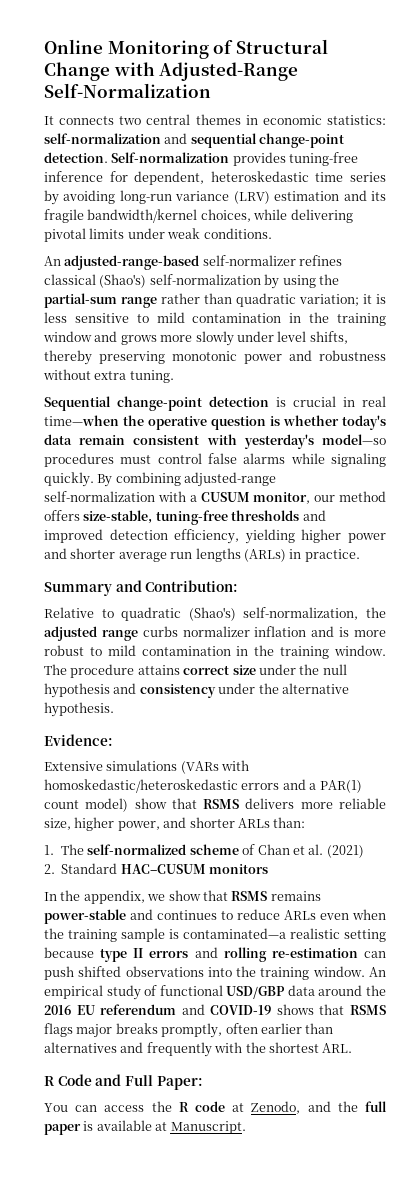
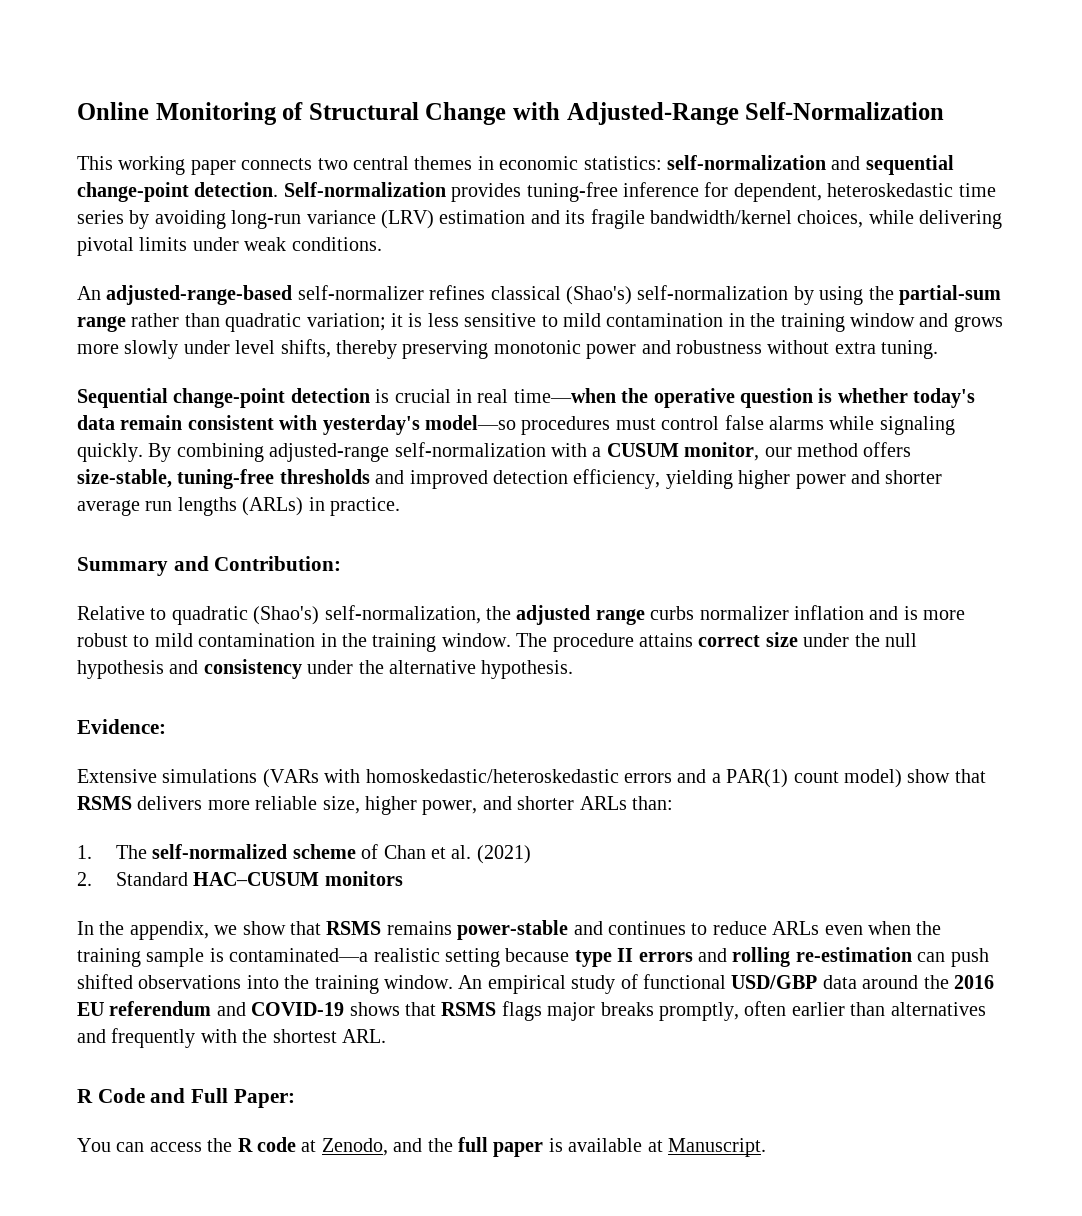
[44,116,54,125] It -> [77,156,236,175] This working paper

